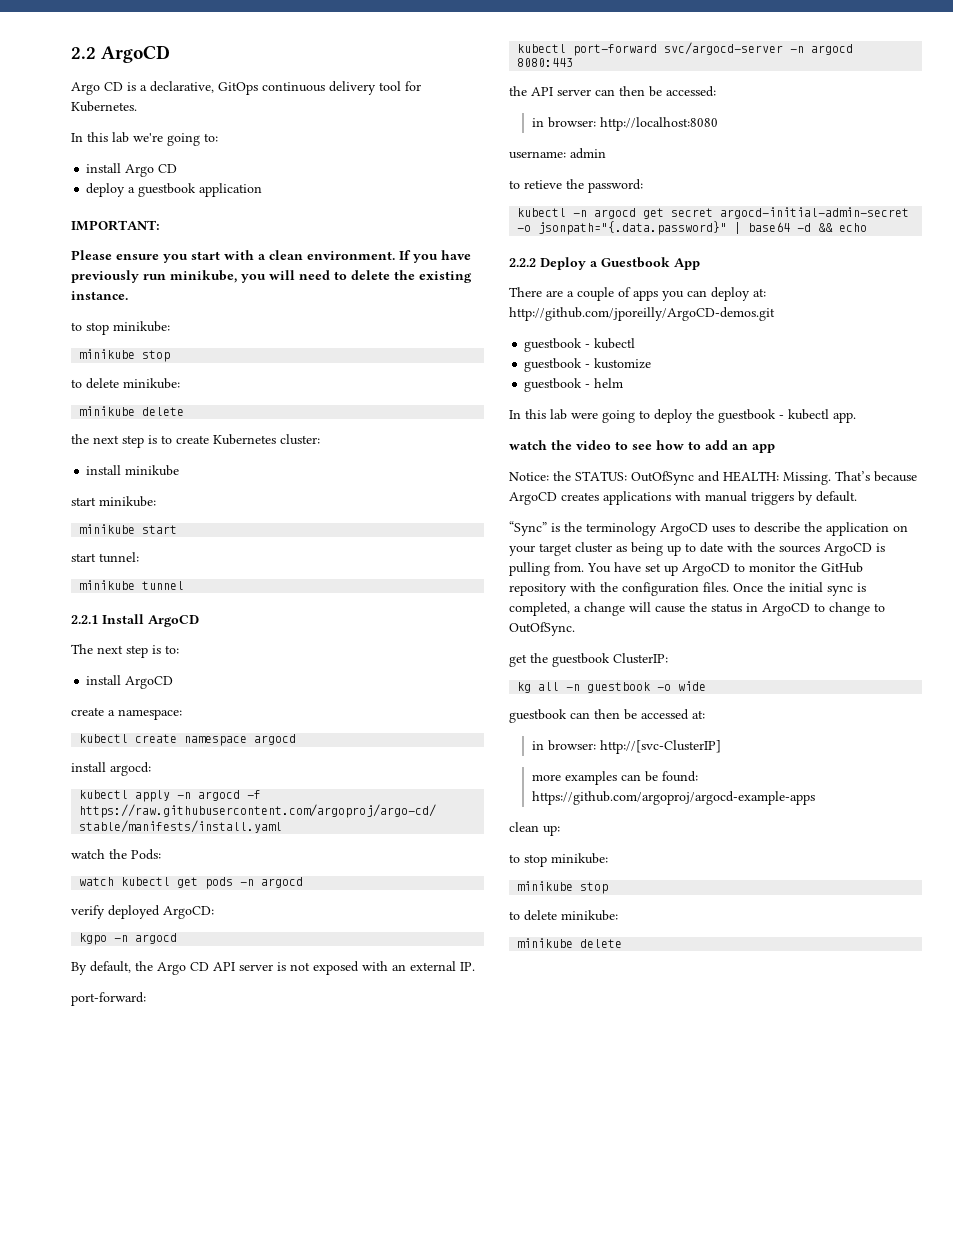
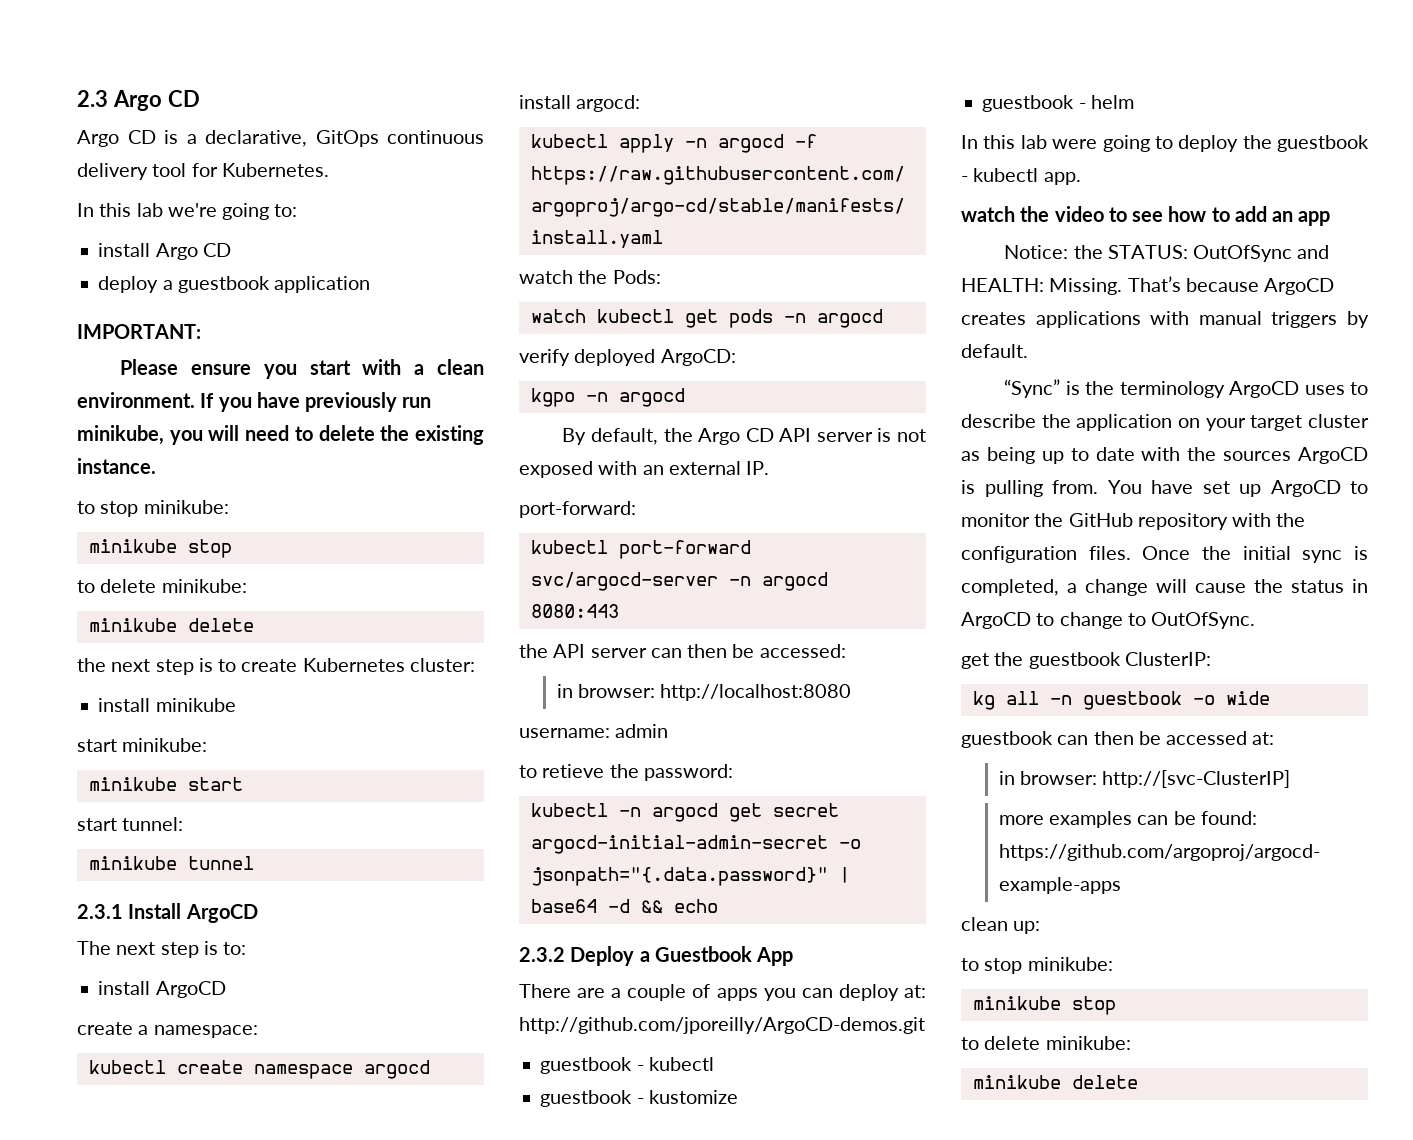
[71,45,171,63] 2.2 ArgoCD -> [77,90,200,111] 2.3 Argo CD
[71,615,98,624] 2.2.1 -> [77,904,123,919] 2.3.1
[509,258,536,267] 2.2.2 -> [519,947,565,962] 2.3.2

